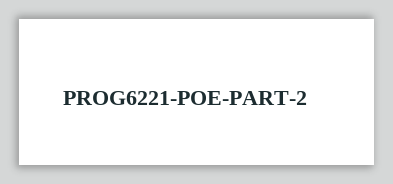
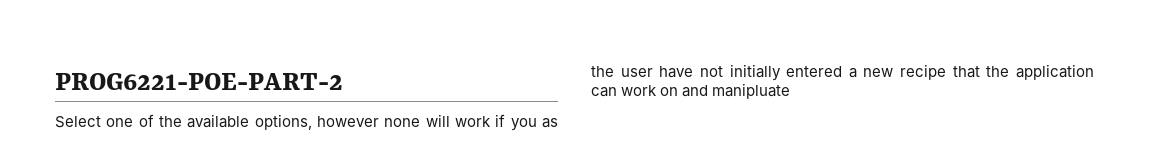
(307, 98) none -> [55,114,558,131] [591,64,1094,81] [591,83,791,99] // Select one of the available options, however none will work if you as the user have not initially entered a new recipe that the application can work on and manipluate

